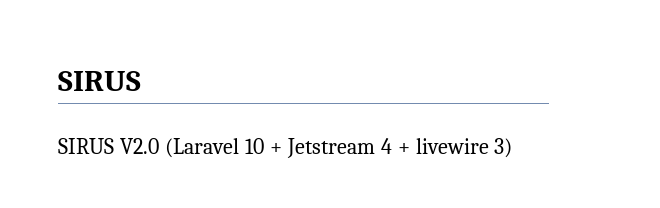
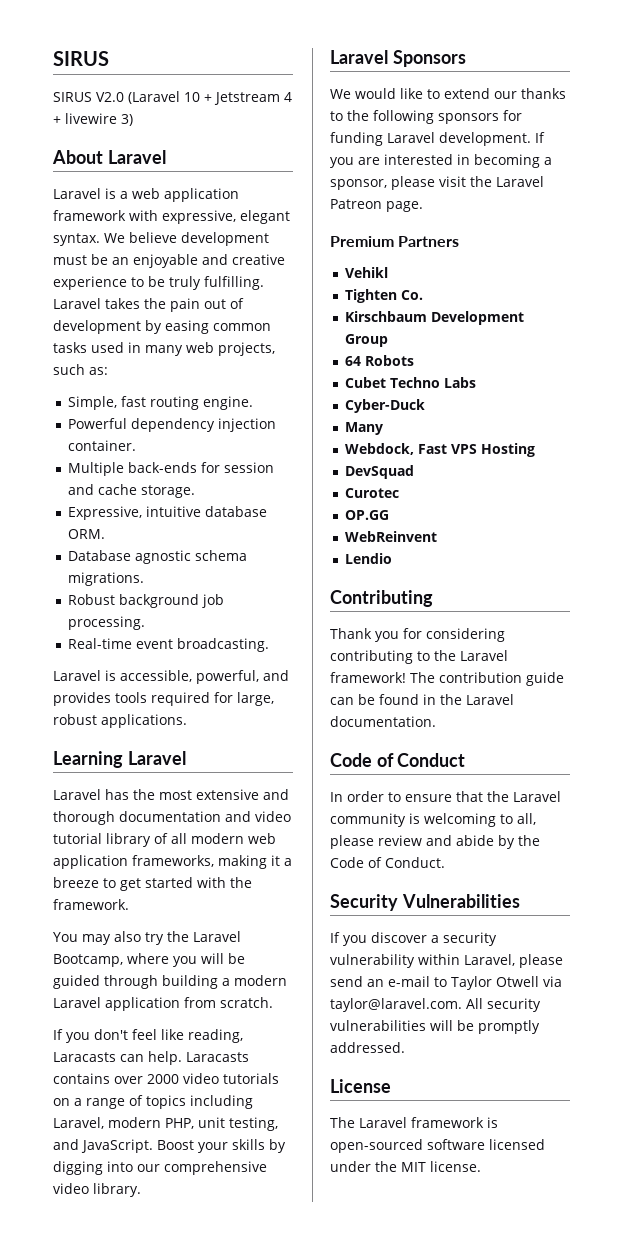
(513, 148) none -> [52,150,166,164] [53,188,239,202] [53,210,290,224] [53,232,269,246] [53,254,285,268] [53,276,264,290] [53,298,244,312] [53,320,271,334] [53,342,275,356] [53,364,108,375] [68,396,254,410] [68,418,277,432] [68,440,137,451] [68,462,275,476] [68,484,196,498] [68,506,268,520] [68,529,106,539] [68,550,248,564] [68,572,145,586] [68,594,225,608] [68,616,146,630] [68,638,270,652] [53,670,289,684] [53,692,274,706] [53,714,187,728] [53,751,186,768] [53,789,289,800] [53,811,291,825] [53,833,276,847] [53,855,292,869] [53,877,252,891] [53,899,129,910] [53,931,241,945] [53,953,245,967] [53,975,287,989] [53,997,273,1011] [53,1029,243,1043] [53,1051,249,1065] [53,1073,279,1084] [53,1095,253,1109] [53,1117,278,1131] [53,1139,286,1153] [53,1161,267,1175] [53,1183,141,1197] [330,50,466,67] [330,88,566,99] [330,110,522,124] [330,132,545,146] [330,154,552,168] [330,176,544,190] [330,199,423,212] [330,236,460,247] [345,267,389,278] [345,289,424,303] [345,311,525,325] [345,334,389,347] [345,355,415,366] [345,377,477,388] [345,399,426,413] [345,422,384,435] [345,443,536,457] [345,465,415,479] [345,488,400,498] [345,510,390,520] [345,531,438,542] [345,553,393,564] [330,590,433,607] [330,628,505,642] [330,650,508,664] [330,672,564,686] [330,694,514,705] [330,716,436,727] [330,753,466,767] [330,791,561,802] [330,813,536,827] [330,835,540,849] [330,857,445,868] [330,894,520,911] [330,932,497,946] [330,954,563,968] [330,976,562,990] [330,998,541,1012] [330,1020,540,1034] [330,1042,405,1053] [330,1079,391,1093] [330,1117,498,1128] [330,1139,545,1153] [330,1161,481,1172] // About Laravel // Laravel is a web application framework with expressive, elegant syntax. We believe development must be an enjoyable and creative experience to be truly fulfilling. Laravel takes the pain out of development by easing common tasks used in many web projects, such as: // Simple, fast routing engine. // Powerful dependency injection container. // Multiple back-ends for session and cache storage. // Expressive, intuitive database ORM. // Database agnostic schema migrations. // Robust background job processing. // Real-time event broadcasting. // Laravel is accessible, powerful, and provides tools required for large, robust applications. // Learning Laravel // Laravel has the most extensive and thorough documentation and video tutorial library of all modern web application frameworks, making it a breeze to get started with the framework. // You may also try the Laravel Bootcamp, where you will be guided through building a modern Laravel application from scratch. // If you don't feel like reading, Laracasts can help. Laracasts contains over 2000 video tutorials on a range of topics including Laravel, modern PHP, unit testing, and JavaScript. Boost your skills by digging into our comprehensive video library. // Laravel Sponsors // We would like to extend our thanks to the following sponsors for funding Laravel development. If you are interested in becoming a sponsor, please visit the Laravel Patreon page. // Premium Partners // Vehikl // Tighten Co. // Kirschbaum Development Group // 64 Robots // Cubet Techno Labs // Cyber-Duck // Many // Webdock, Fast VPS Hosting // DevSquad // Curotec // OP.GG // WebReinvent // Lendio // Contributing // Thank you for considering contributing to the Laravel framework! The contribution guide can be found in the Laravel documentation. // Code of Conduct // In order to ensure that the Laravel community is welcoming to all, please review and abide by the Code of Conduct. // Security Vulnerabilities // If you discover a security vulnerability within Laravel, please send an e-mail to Taylor Otwell via taylor@laravel.com. All security vulnerabilities will be promptly addressed. // License // The Laravel framework is open-sourced software licensed under the MIT license.

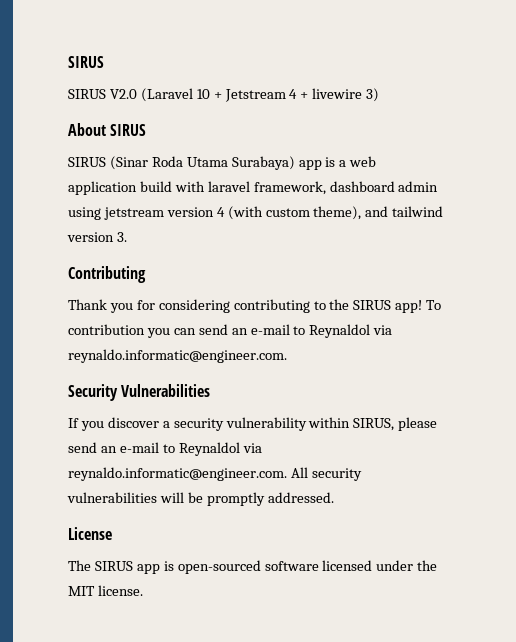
[107,150,166,164] [53,188,239,202] [53,210,290,224] [53,232,269,246] [53,254,285,268] [53,276,264,290] [53,298,244,312] [53,320,271,334] [53,342,275,356] [53,364,108,375] [68,396,254,410] [68,418,277,432] [68,440,137,451] [68,462,275,476] [68,484,196,498] [68,506,268,520] [68,529,106,539] [68,550,248,564] [68,572,145,586] [68,594,225,608] [68,616,146,630] [68,638,270,652] [53,670,289,684] [53,692,274,706] [53,714,187,728] [53,751,186,768] [53,789,289,800] [53,811,291,825] [53,833,276,847] [53,855,292,869] [53,877,252,891] [53,899,129,910] [53,931,241,945] [53,953,245,967] [53,975,287,989] [53,997,273,1011] [53,1029,243,1043] [53,1051,249,1065] [53,1073,279,1084] [53,1095,253,1109] [53,1117,278,1131] [53,1139,286,1153] [53,1161,267,1175] [53,1183,141,1197] [330,50,466,67] [330,88,566,99] [330,110,522,124] [330,132,545,146] [330,154,552,168] [330,176,544,190] [330,199,423,212] [330,236,460,247] [345,267,389,278] [345,289,424,303] [345,311,525,325] [345,334,389,347] [345,355,415,366] [345,377,477,388] [345,399,426,413] [345,422,384,435] [345,443,536,457] [345,465,415,479] [345,488,400,498] [345,510,390,520] [345,531,438,542] [345,553,393,564] Laravel // Laravel is a web application framework with expressive, elegant syntax. We believe development must be an enjoyable and creative experience to be truly fulfilling. Laravel takes the pain out of development by easing common tasks used in many web projects, such as: // Simple, fast routing engine. // Powerful dependency injection container. // Multiple back-ends for session and cache storage. // Expressive, intuitive database ORM. // Database agnostic schema migrations. // Robust background job processing. // Real-time event broadcasting. // Laravel is accessible, powerful, and provides tools required for large, robust applications. // Learning Laravel // Laravel has the most extensive and thorough documentation and video tutorial library of all modern web application frameworks, making it a breeze to get started with the framework. // You may also try the Laravel Bootcamp, where you will be guided through building a modern Laravel application from scratch. // If you don't feel like reading, Laracasts can help. Laracasts contains over 2000 video tutorials on a range of topics including Laravel, modern PHP, unit testing, and JavaScript. Boost your skills by digging into our comprehensive video library. // Laravel Sponsors // We would like to extend our thanks to the following sponsors for funding Laravel development. If you are interested in becoming a sponsor, please visit the Laravel Patreon page. // Premium Partners // Vehikl // Tighten Co. // Kirschbaum Development Group // 64 Robots // Cubet Techno Labs // Cyber-Duck // Many // Webdock, Fast VPS Hosting // DevSquad // Curotec // OP.GG // WebReinvent // Lendio -> [110,124,147,136] [68,156,377,170] [68,181,439,195] [68,206,444,220] [67,232,127,242] SIRUS // SIRUS (Sinar Roda Utama Surabaya) app is a web application build with laravel framework, dashboard admin using jetstream version 4 (with custom theme), and tailwind version 3.
[460,650,508,661] [330,672,564,686] [330,694,514,705] [330,716,436,727] [330,753,466,767] [330,791,561,802] [330,813,536,827] [330,835,540,849] [330,857,445,868] Laravel framework! The contribution guide can be found in the Laravel documentation. // Code of Conduct // In order to ensure that the Laravel community is welcoming to all, please review and abide by the Code of Conduct. -> [353,300,442,313] [68,324,393,338] [68,349,287,363] SIRUS app! To contribution you can send an e-mail to Reynaldol via reynaldo.informatic@engineer.com.
[464,954,515,966] Laravel, -> [353,418,395,431] SIRUS,
[451,976,562,990] [330,998,462,1012] Taylor Otwell via taylor@laravel.com. -> [178,442,262,456] [68,467,287,481] Reynaldol via reynaldo.informatic@engineer.com.
[359,1117,484,1128] Laravel framework -> [94,561,160,574] SIRUS app

